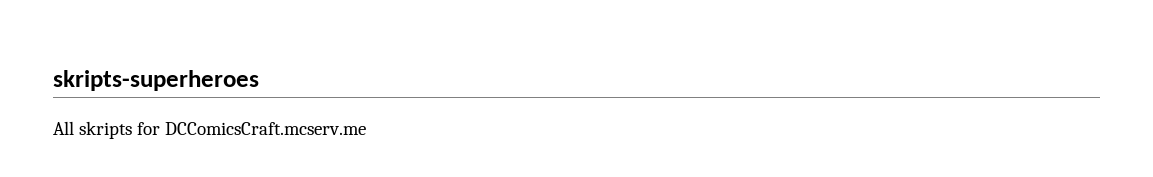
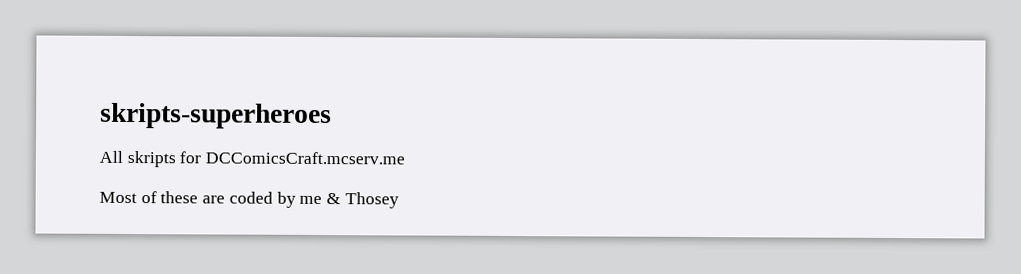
(367, 128) none -> [99,191,399,209] // Most of these are coded by me & Thosey

